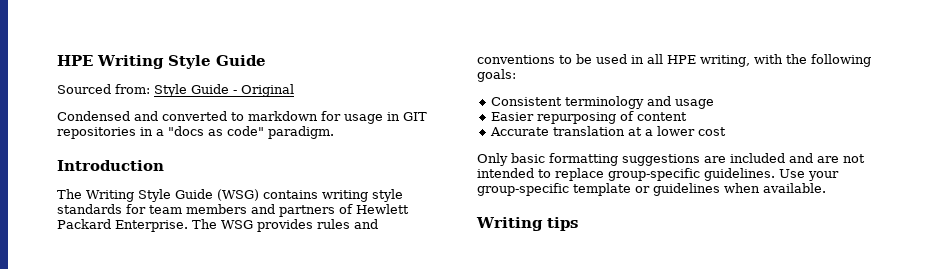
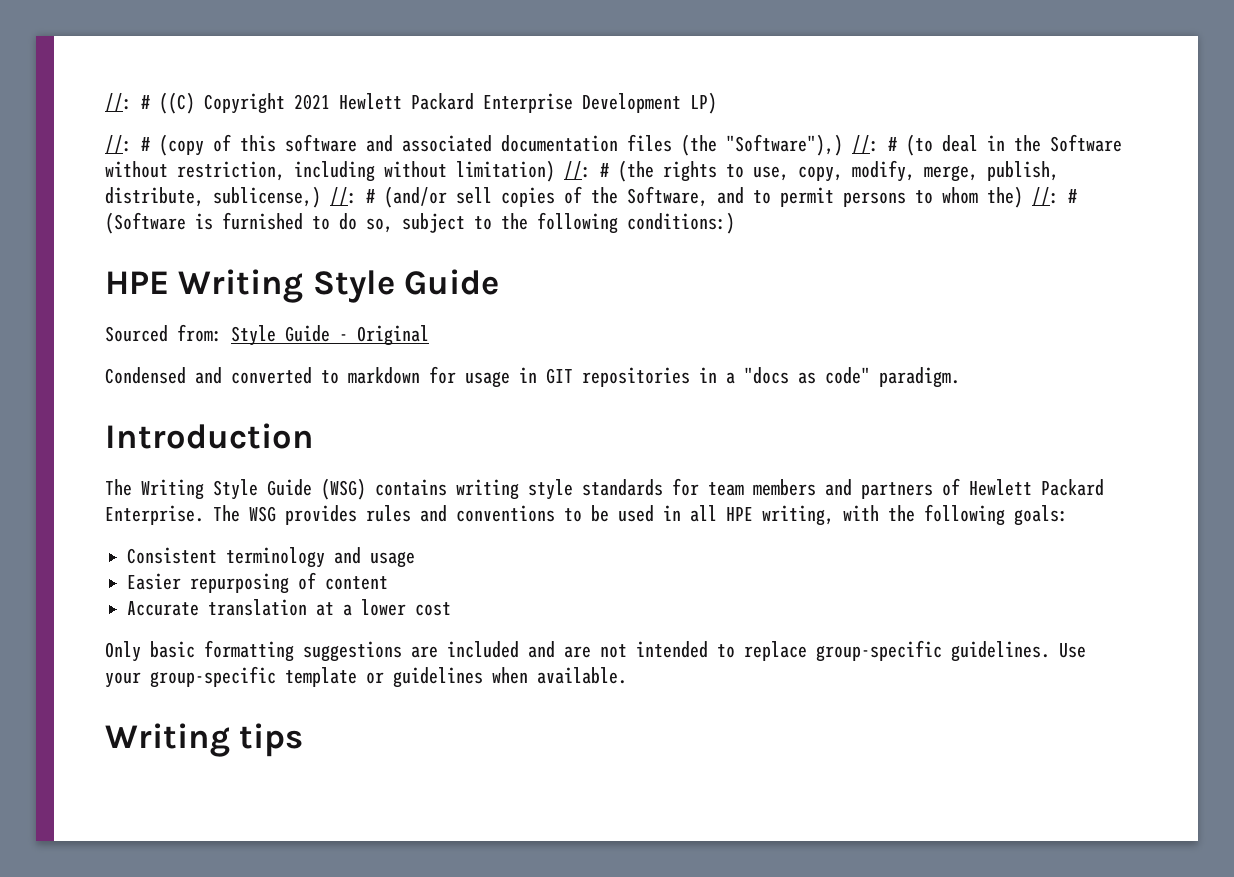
(57, 60) none -> [105,92,717,114] [105,134,1122,156] [105,160,1059,182] [105,186,1077,208] [105,212,735,234] //: # ((C) Copyright 2021 Hewlett Packard Enterprise Development LP) // //: # (copy of this software and associated documentation files (the "Software"),) //: # (to deal in the Software without restriction, including without limitation) //: # (the rights to use, copy, modify, merge, publish, distribute, sublicense,) //: # (and/or sell copies of the Software, and to permit persons to whom the) //: # (Software is furnished to do so, subject to the following conditions:) //

